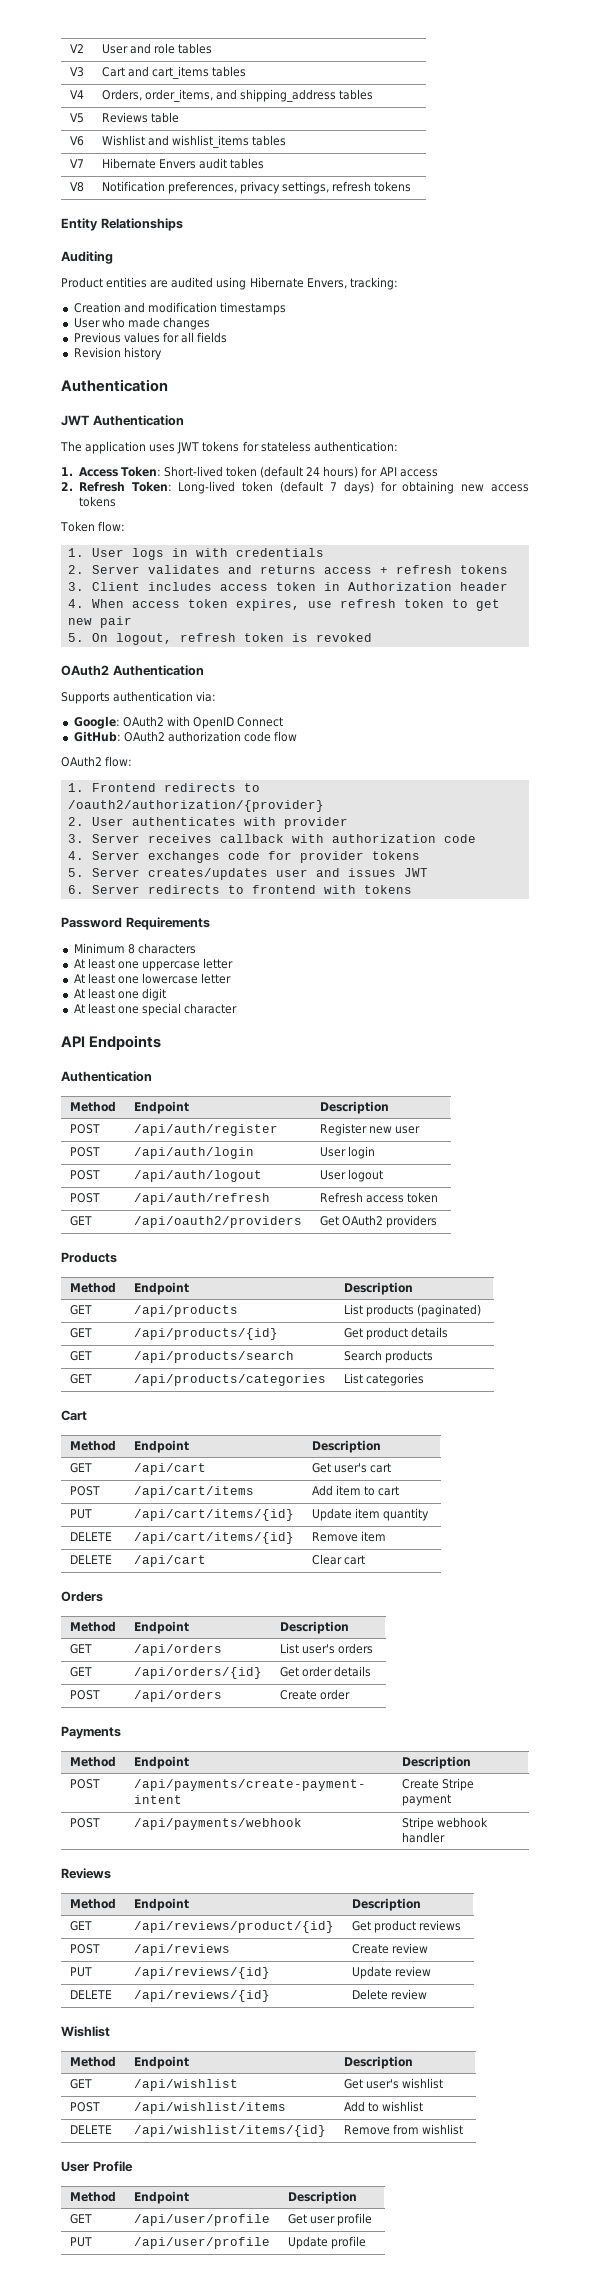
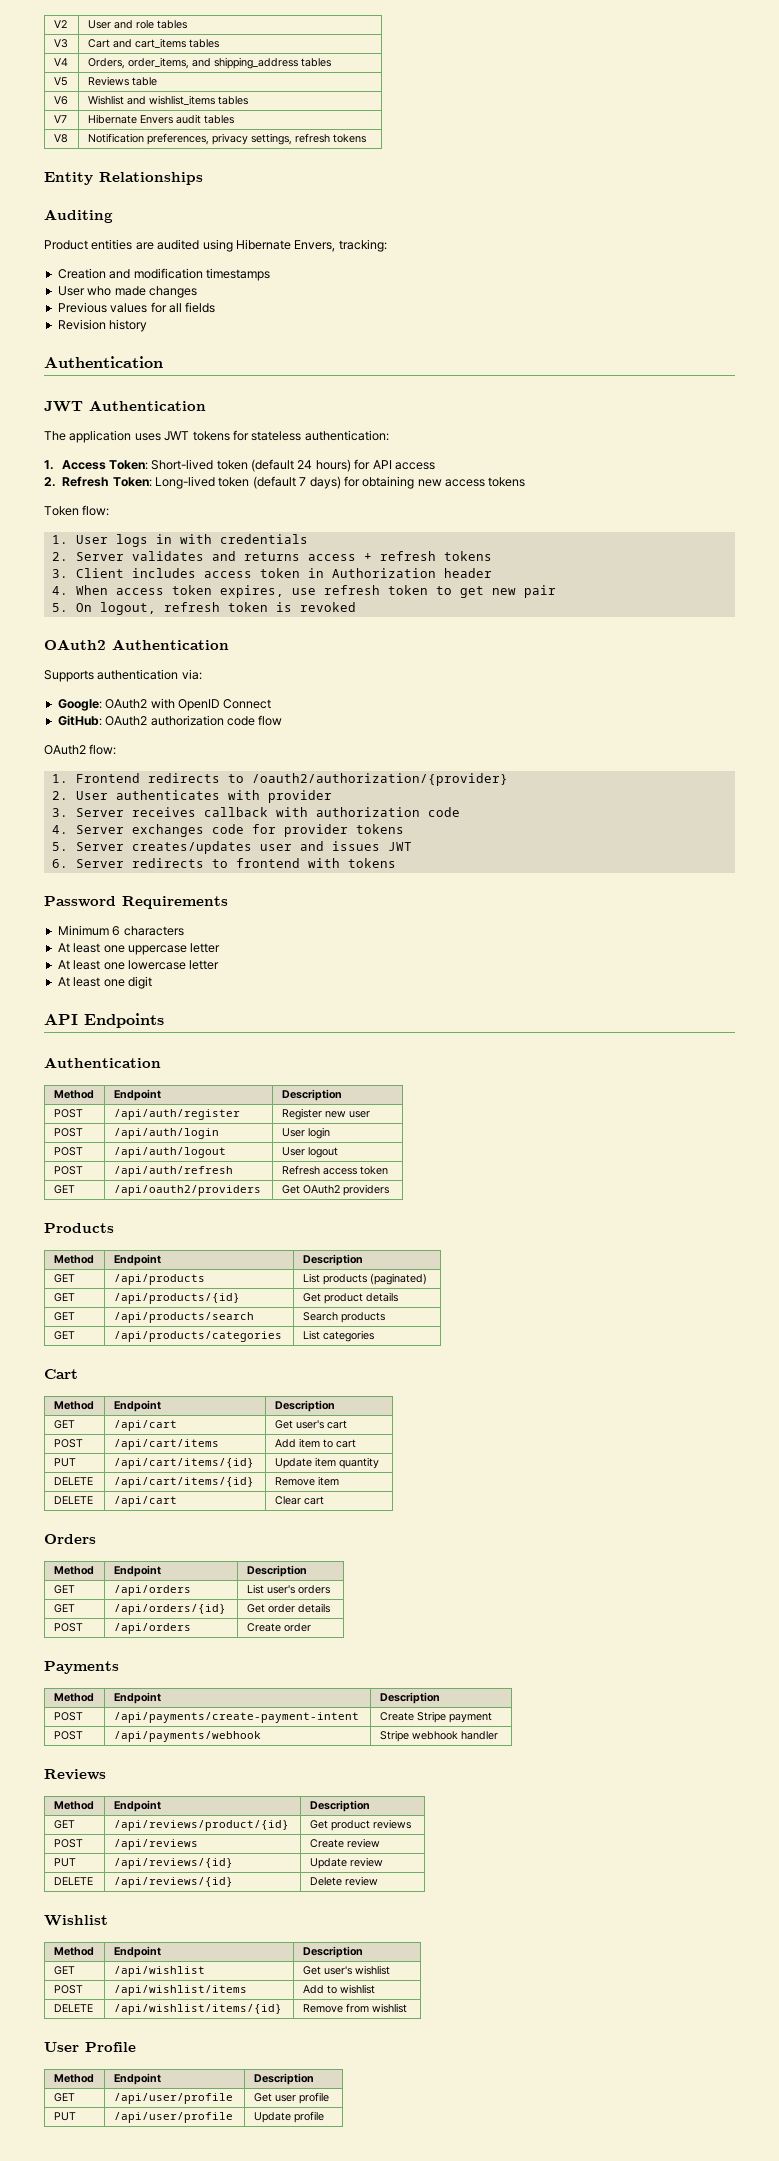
[127,944,135,954] 8 -> [112,926,121,936] 6
[73,1003,238,1016] // At least one special character -> (152, 982) none

